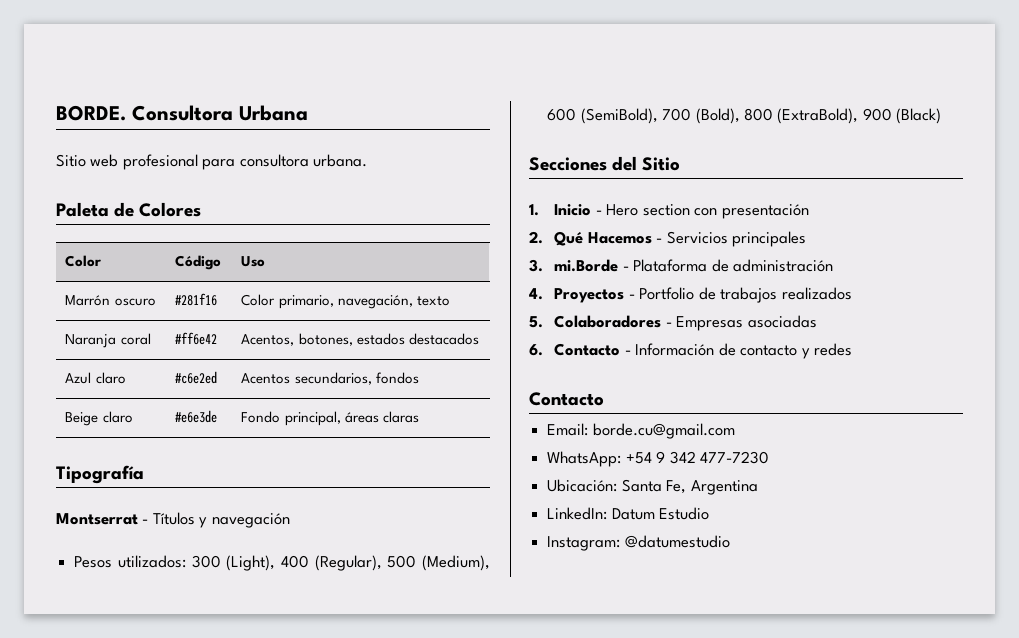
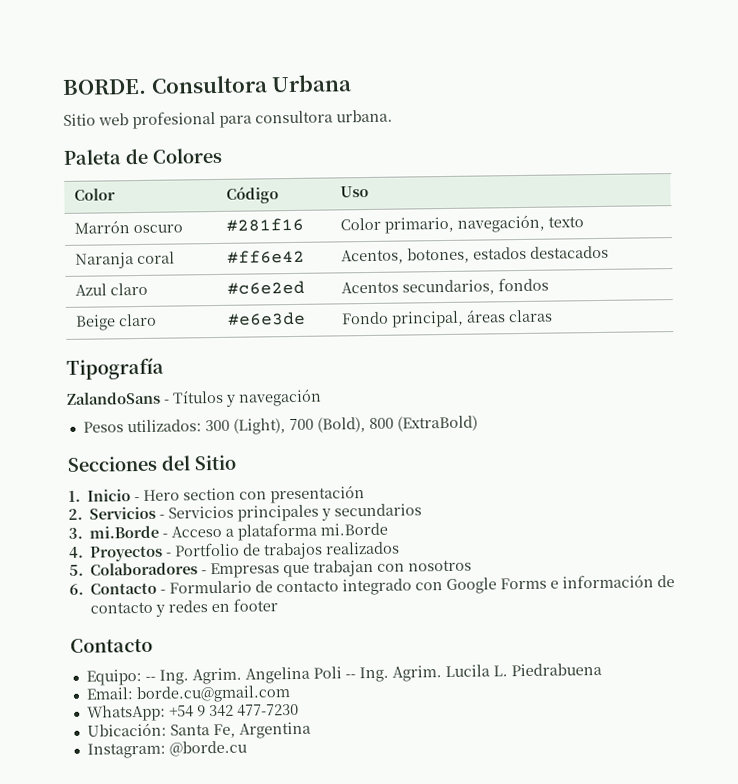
[56,513,138,525] Montserrat -> [66,391,161,405] ZalandoSans
[280,555,490,571] [547,108,942,124] 400 (Regular), 500 (Medium), 600 (SemiBold), 700 (Bold), 800 (ExtraBold), 900 (Black) -> [288,415,478,433] 700 (Bold), 800 (ExtraBold)
[554,231,652,246] Qué Hacemos -> [89,506,157,520] Servicios
(807, 239) none -> [321,503,423,521] y secundarios
[633,259,834,272] Plataforma de administración -> [171,522,389,541] Acceso a plataforma mi.Borde
[747,315,817,328] asociadas -> [283,559,473,578] que trabajan con nosotros
[635,343,715,356] Información -> [169,574,655,596] Formulario de contacto integrado con Google Forms e información
[529,392,604,406] // Contacto -> [211,598,279,613] [70,637,153,653] [85,662,602,686] en footer // Contacto // Equipo: -- Ing. Agrim. Angelina Poli -- Ing. Agrim. Lucila L. Piedrabuena
[547,507,710,520] // LinkedIn: Datum Estudio -> (311, 730) none
[624,535,730,548] @datumestudio -> [168,740,247,757] @borde.cu

